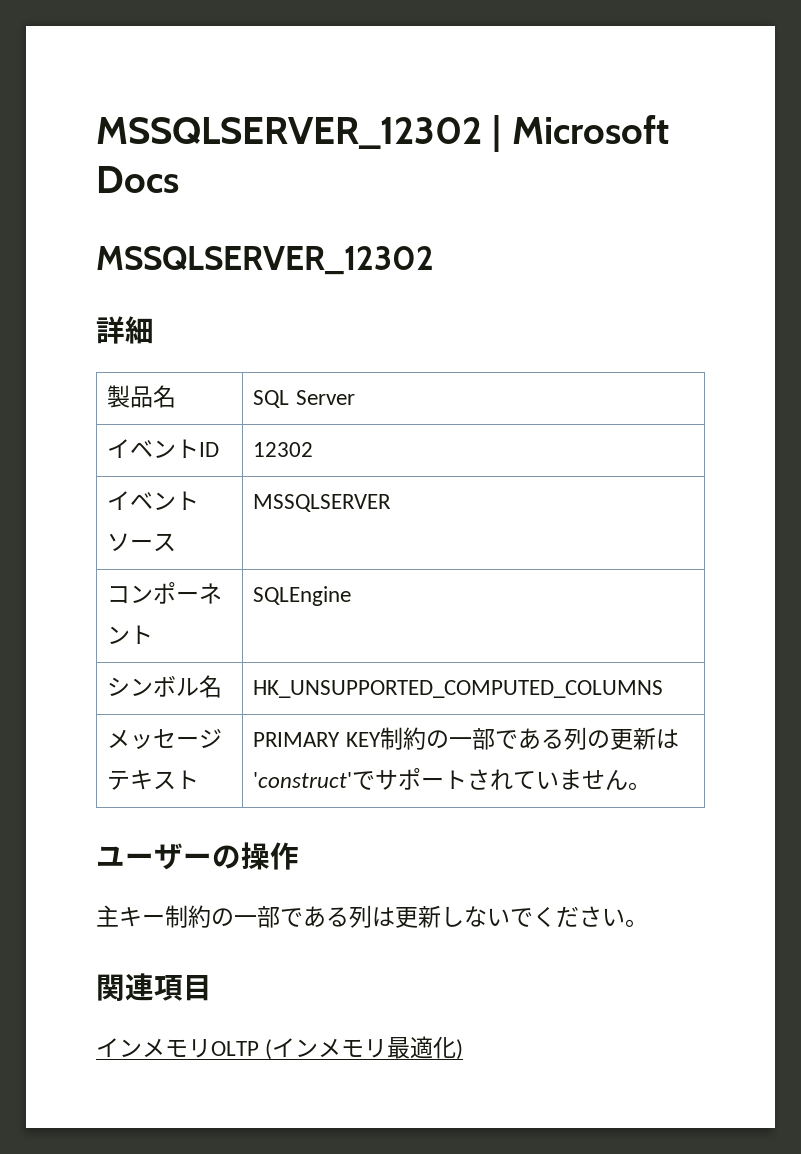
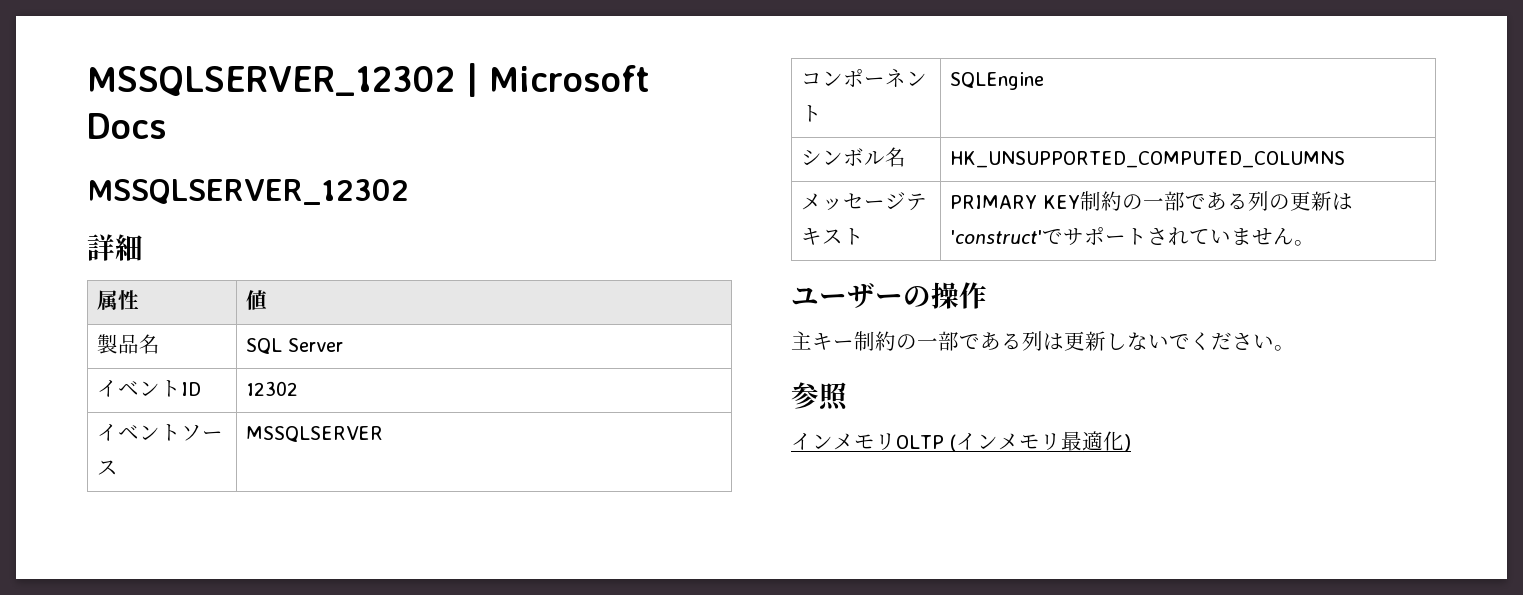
(154, 330) none -> [96,290,139,310] [245,290,267,310] // 属性 | 値
[96,973,212,1001] 関連項目 -> [791,382,848,411] 参照

